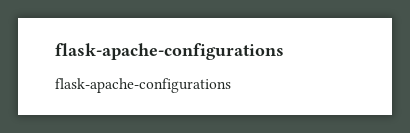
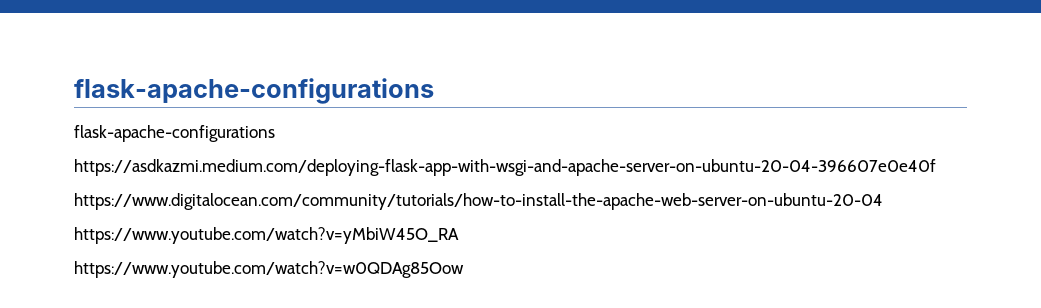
(231, 85) none -> [74,159,936,176] [74,193,883,210] [74,227,459,244] [74,261,464,278] // https://asdkazmi.medium.com/deploying-flask-app-with-wsgi-and-apache-server-on-ubuntu-20-04-396607e0e40f // https://www.digitalocean.com/community/tutorials/how-to-install-the-apache-web-server-on-ubuntu-20-04 // https://www.youtube.com/watch?v=yMbiW45O_RA // https://www.youtube.com/watch?v=w0QDAg85Oow

